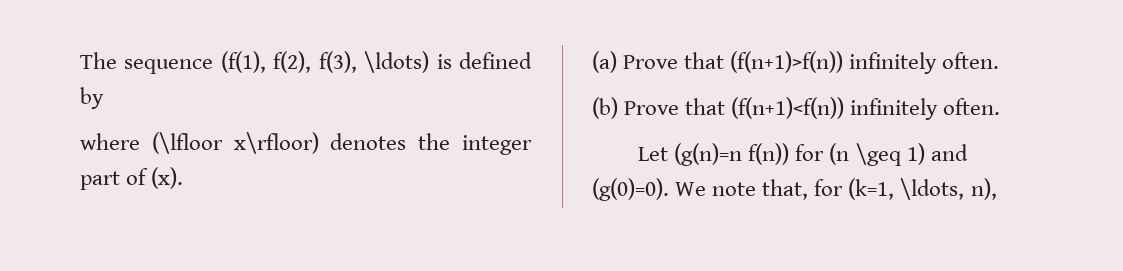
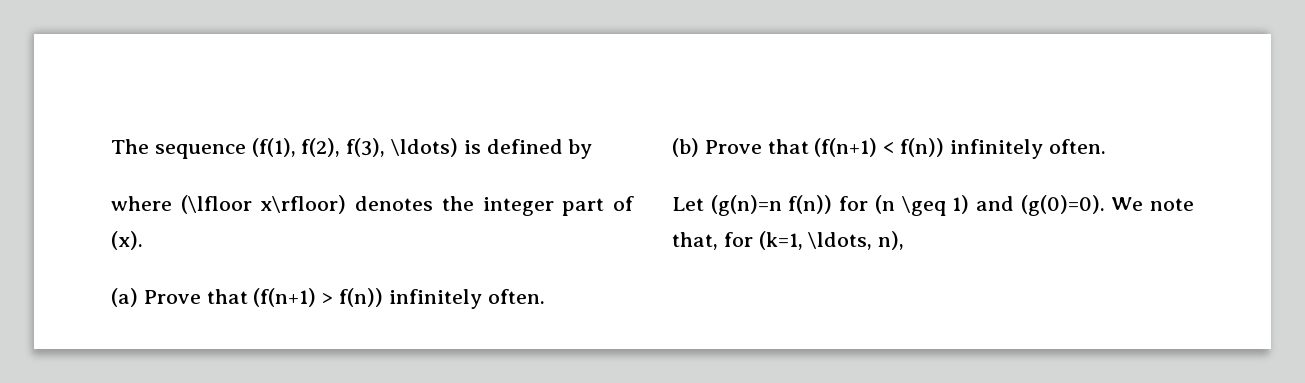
[730,51,844,73] (f(n+1)>f(n)) -> [253,288,384,307] (f(n+1) > f(n))
[731,97,845,119] (f(n+1)<f(n)) -> [814,138,945,157] (f(n+1) < f(n))

